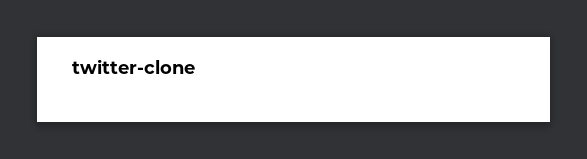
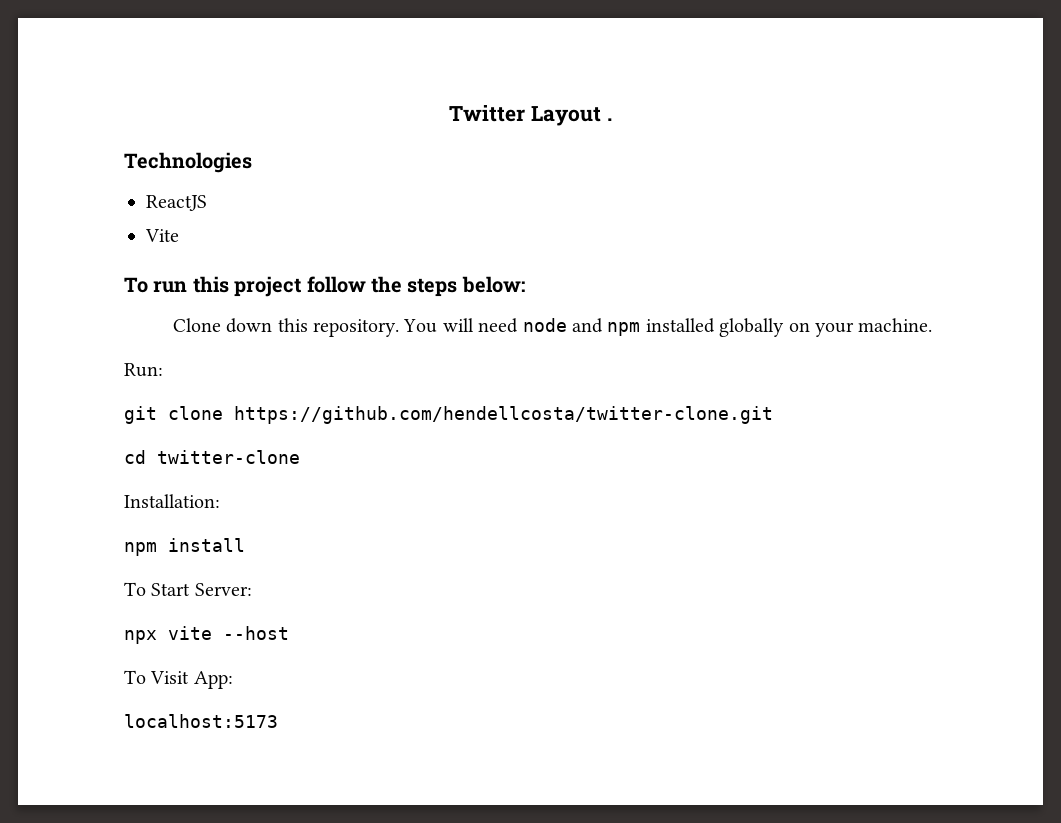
[72,59,195,74] twitter-clone -> [449,105,612,126] [124,152,252,173] [146,195,207,211] [145,229,179,242] [124,276,525,297] [172,318,933,337] [124,363,163,377] [124,406,773,424] [124,450,300,464] [124,494,220,508] [124,538,245,556] [124,582,252,596] [124,626,289,644] [124,670,233,689] [124,714,278,728] Twitter Layout . // Technologies // ReactJS // Vite // To run this project follow the steps below: // Clone down this repository. You will need node and npm installed globally on your machine. // Run: // git clone https://github.com/hendellcosta/twitter-clone.git // cd twitter-clone // Installation: // npm install // To Start Server: // npx vite --host // To Visit App: // localhost:5173

